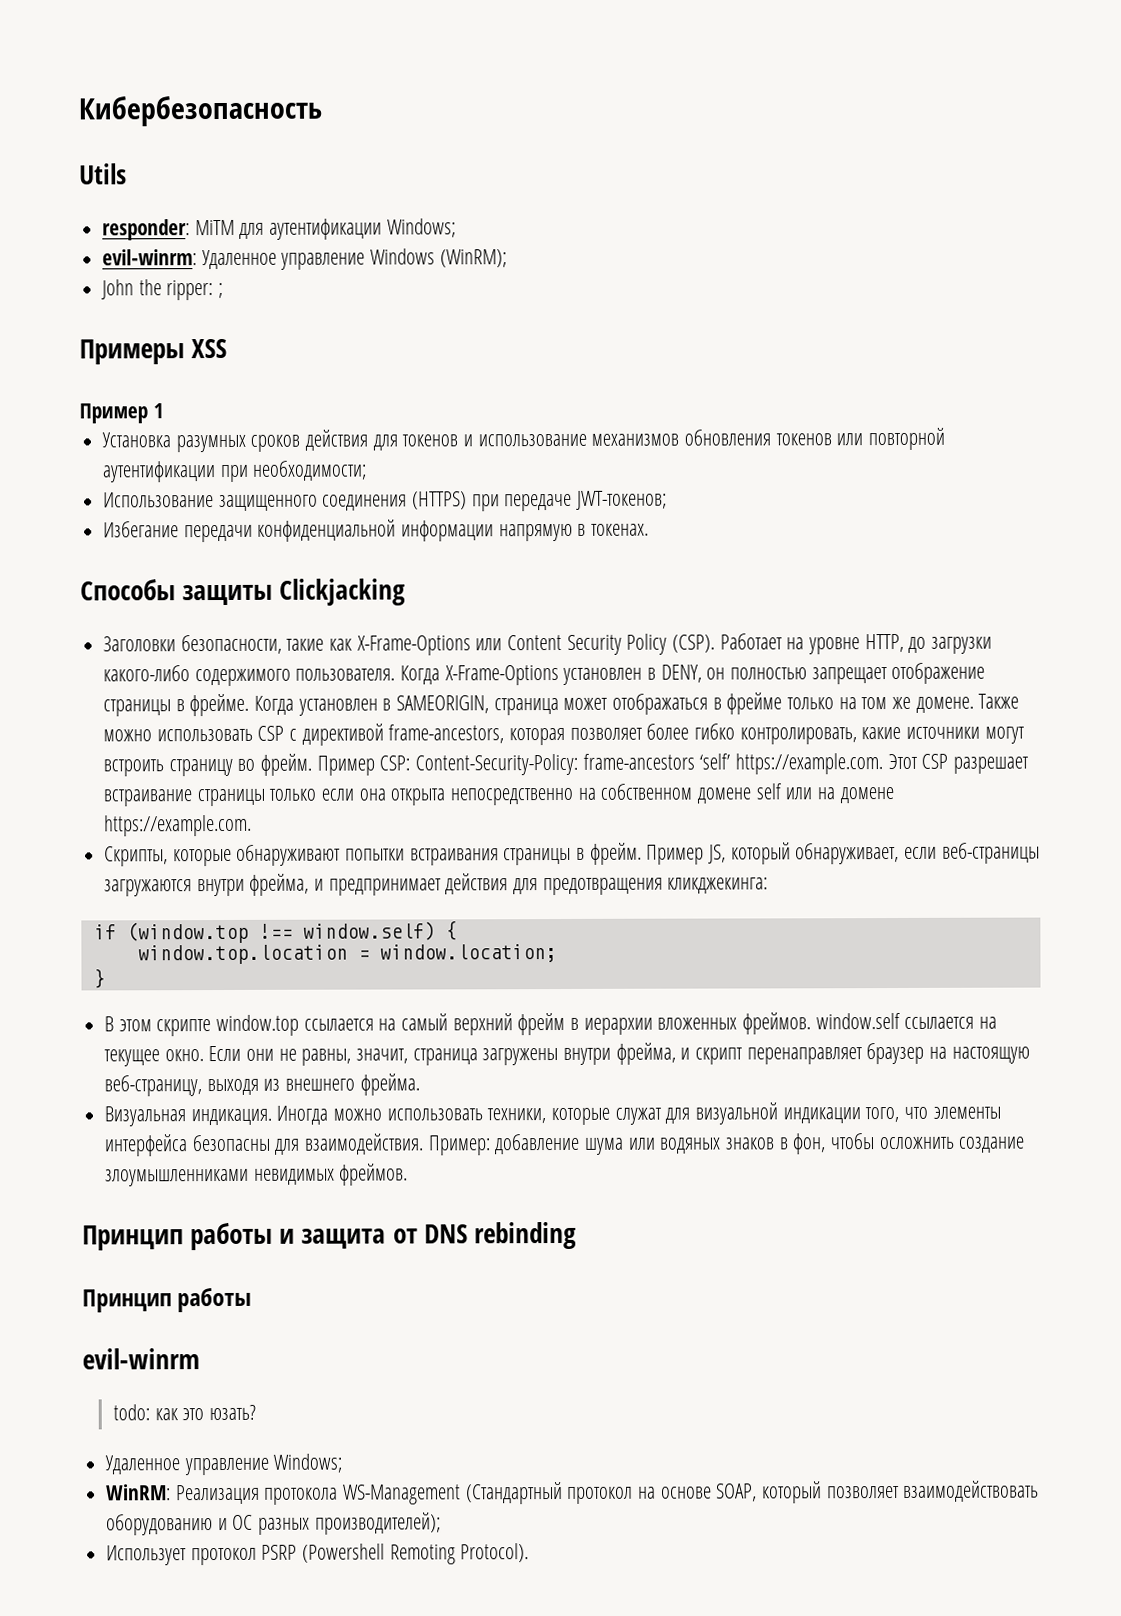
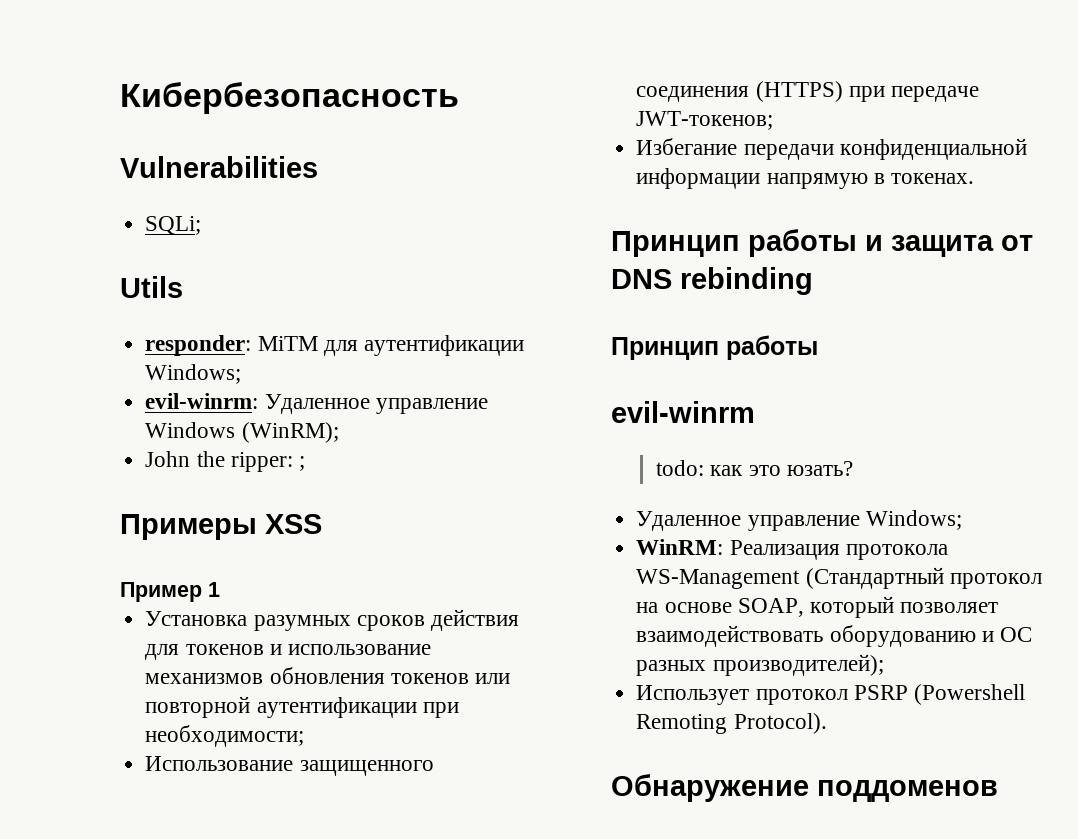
(322, 111) none -> [120,156,318,178] [145,216,202,235] // Vulnerabilities // SQLi;
[80,578,407,606] [103,633,993,656] [103,662,986,687] [103,692,1020,717] [103,723,1025,746] [103,753,1030,777] [103,783,894,807] [104,814,253,837] [104,842,1040,867] [104,873,769,897] [93,920,458,944] [137,944,557,965] [93,968,106,989] [104,1012,998,1037] [104,1042,1030,1067] [104,1073,420,1097] [104,1102,1001,1127] [104,1133,1026,1157] [105,1163,409,1187] // Способы защиты Clickjacking // Заголовки безопасности, такие как X-Frame-Options или Content Security Policy (CSP). Работает на уровне HTTP, до загрузки какого-либо содержимого пользователя. Когда X-Frame-Options установлен в DENY, он полностью запрещает отображение страницы в фрейме. Когда установлен в SAMEORIGIN, страница может отображаться в фрейме только на том же домене. Также можно использовать CSP с директивой frame-ancestors, которая позволяет более гибко контролировать, какие источники могут встроить страницу во фрейм. Пример CSP: Content-Security-Policy: frame-ancestors ‘self’ https://example.com. Этот CSP разрешает встраивание страницы только если она открыта непосредственно на собственном домене self или на домене https://example.com. // Скрипты, которые обнаруживают попытки встраивания страницы в фрейм. Пример JS, который обнаруживает, если веб-страницы загружаются внутри фрейма, и предпринимает действия для предотвращения кликджекинга: // if (window.top !== window.self) { // window.top.location = window.location; // } // В этом скрипте window.top ссылается на самый верхний фрейм в иерархии вложенных фреймов. window.self ссылается на текущее окно. Если они не равны, значит, страница загружены внутри фрейма, и скрипт перенаправляет браузер на настоящую веб-страницу, выходя из внешнего фрейма. // Визуальная индикация. Иногда можно использовать техники, которые служат для визуальной индикации того, что элементы интерфейса безопасны для взаимодействия. Пример: добавление шума или водяных знаков в фон, чтобы осложнить создание злоумышленниками невидимых фреймов. -> (974, 178) none
(530, 1553) none -> [611,774,998,802] // Обнаружение поддоменов

